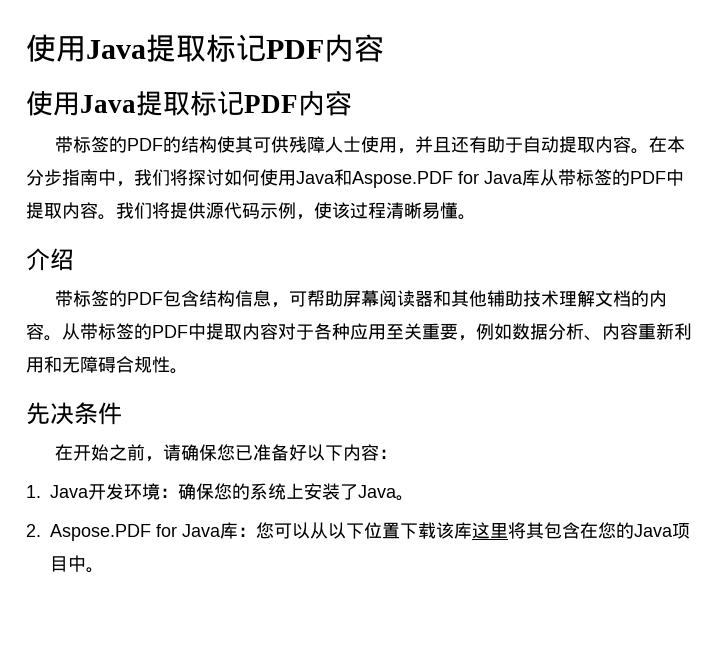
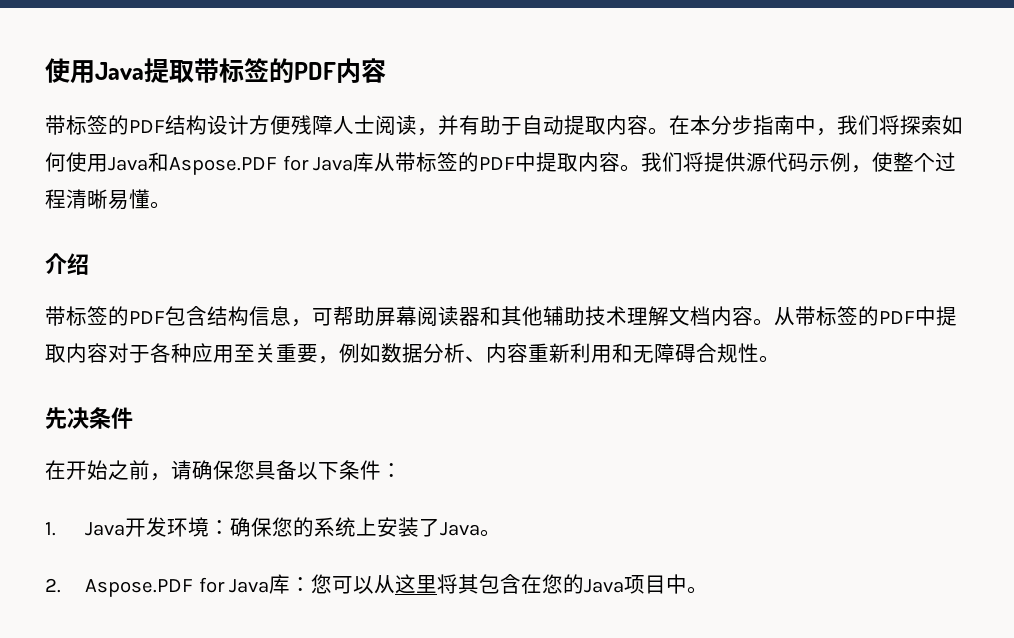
[26,34,384,62] [26,91,244,116] 使用Java提取标记PDF内容 // 使用Java提取标记 -> [45,58,294,84] 使用Java提取带标签的
[163,136,470,154] 的结构使其可供残障人士使用，并且还 -> [165,115,459,136] 结构设计方便残障人士阅读，并
[206,169,224,186] 讨 -> [921,115,942,135] 索
[332,202,350,219] 该 -> [893,152,936,172] 整个
[631,290,650,307] 的 -> (711, 316) none
[235,444,380,461] 已准备好以下内容 -> [255,460,381,480] 具备以下条件
[328,522,472,539] 以下位置下载该库 -> (396, 584) none

